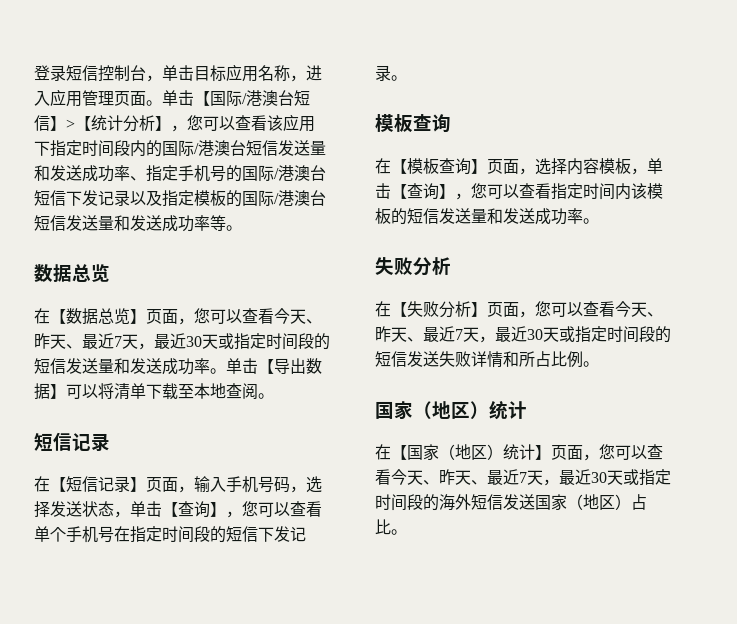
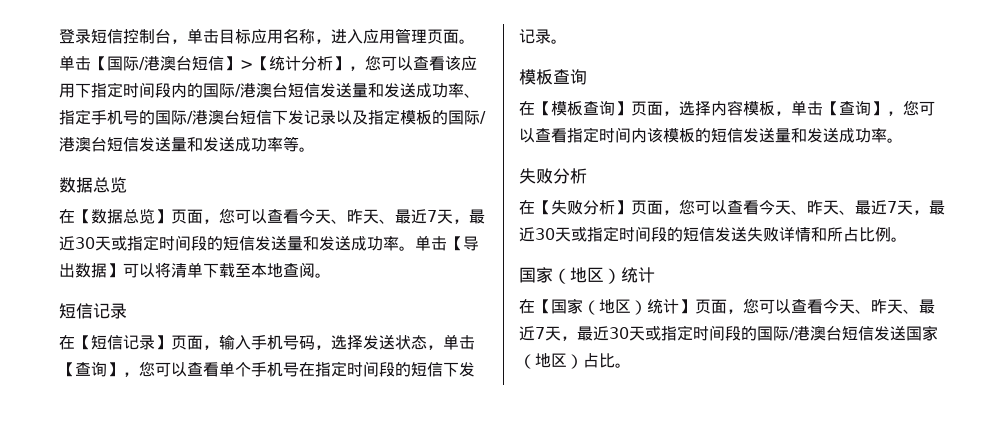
[439,494,471,510] 海外 -> [757,325,842,341] 国际/港澳台

